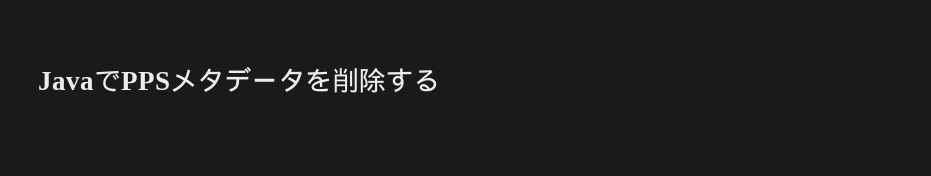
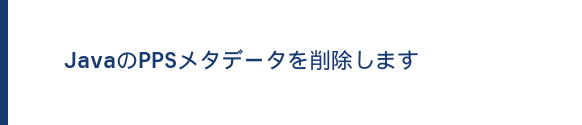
[94,70,121,92] で -> [116,52,138,69] の
[386,68,440,93] する -> [353,50,419,70] します

